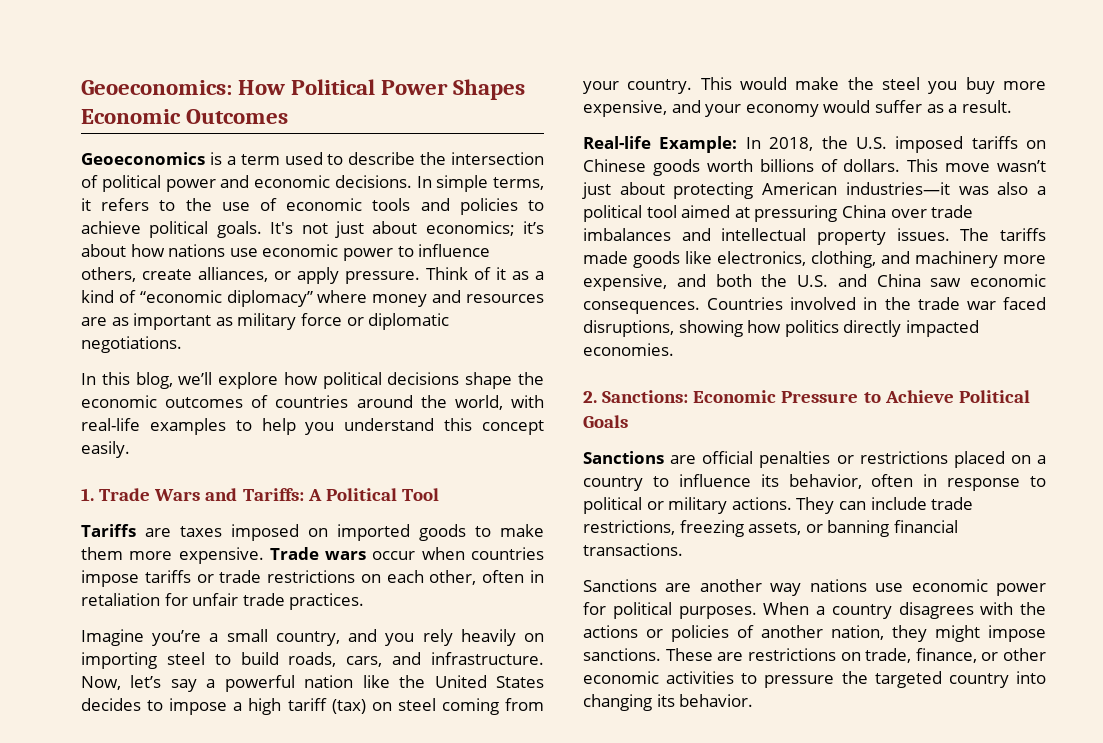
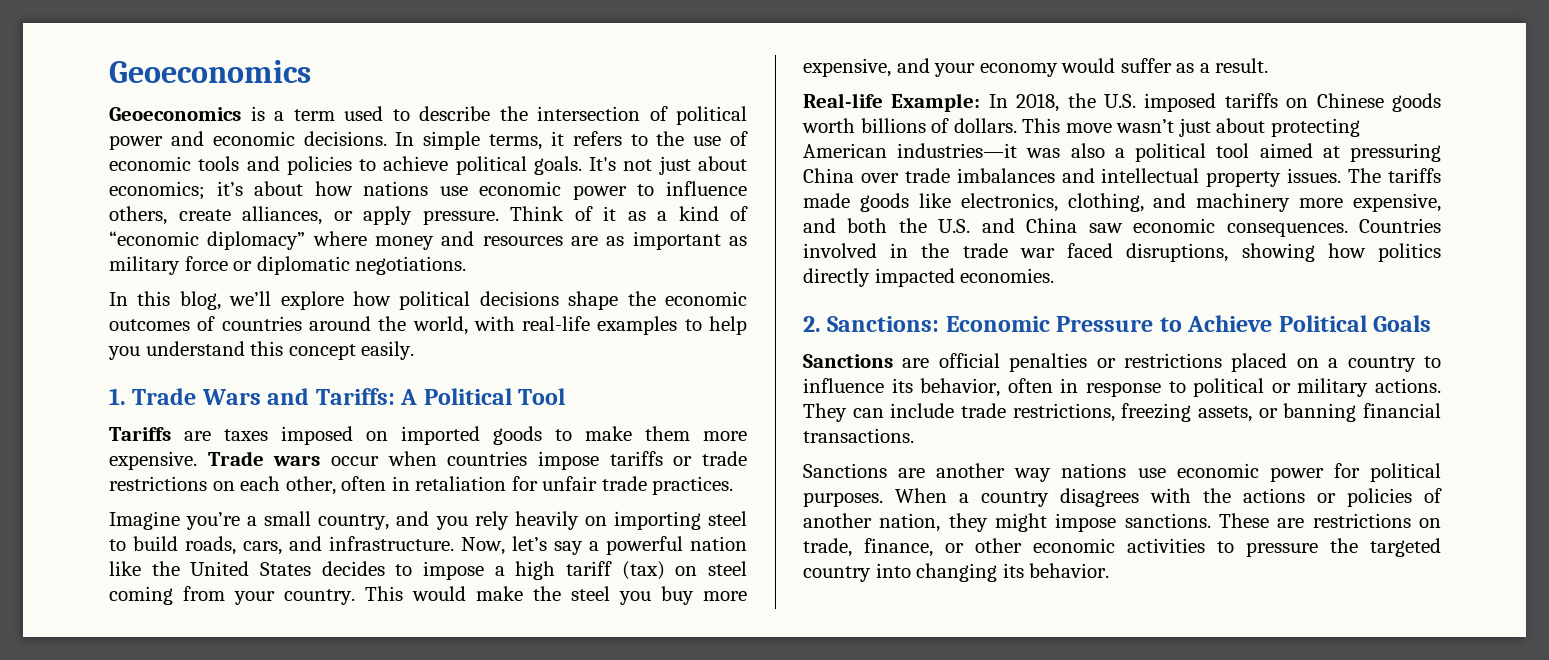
[81,79,526,100] [81,109,289,124] Geoeconomics: How Political Power Shapes Economic Outcomes -> [109,60,311,83] Geoeconomics

